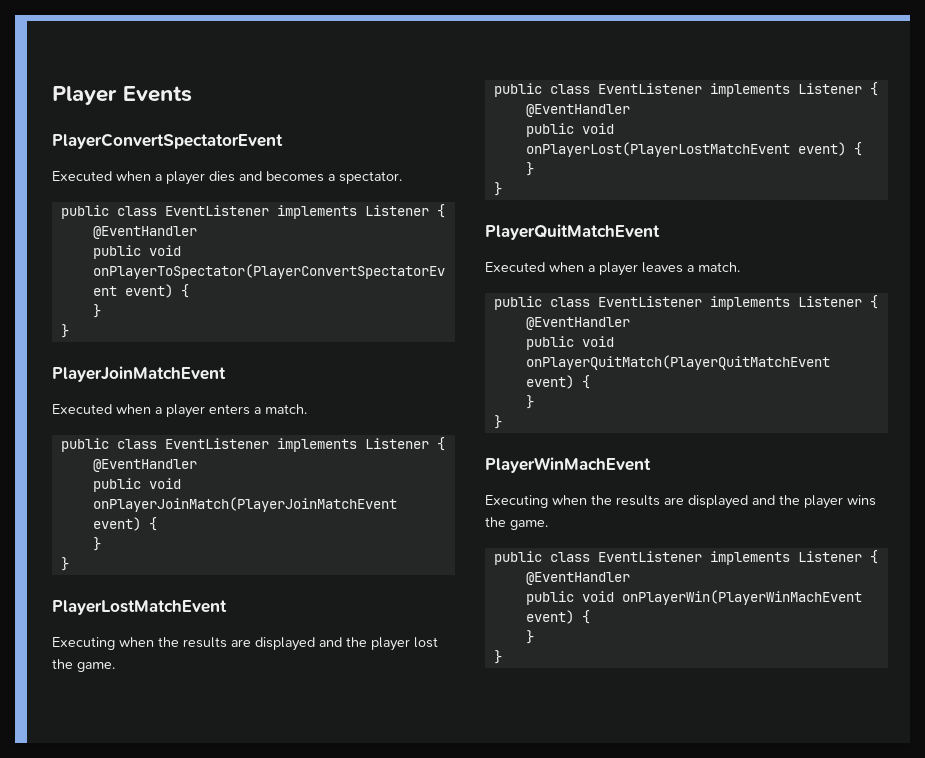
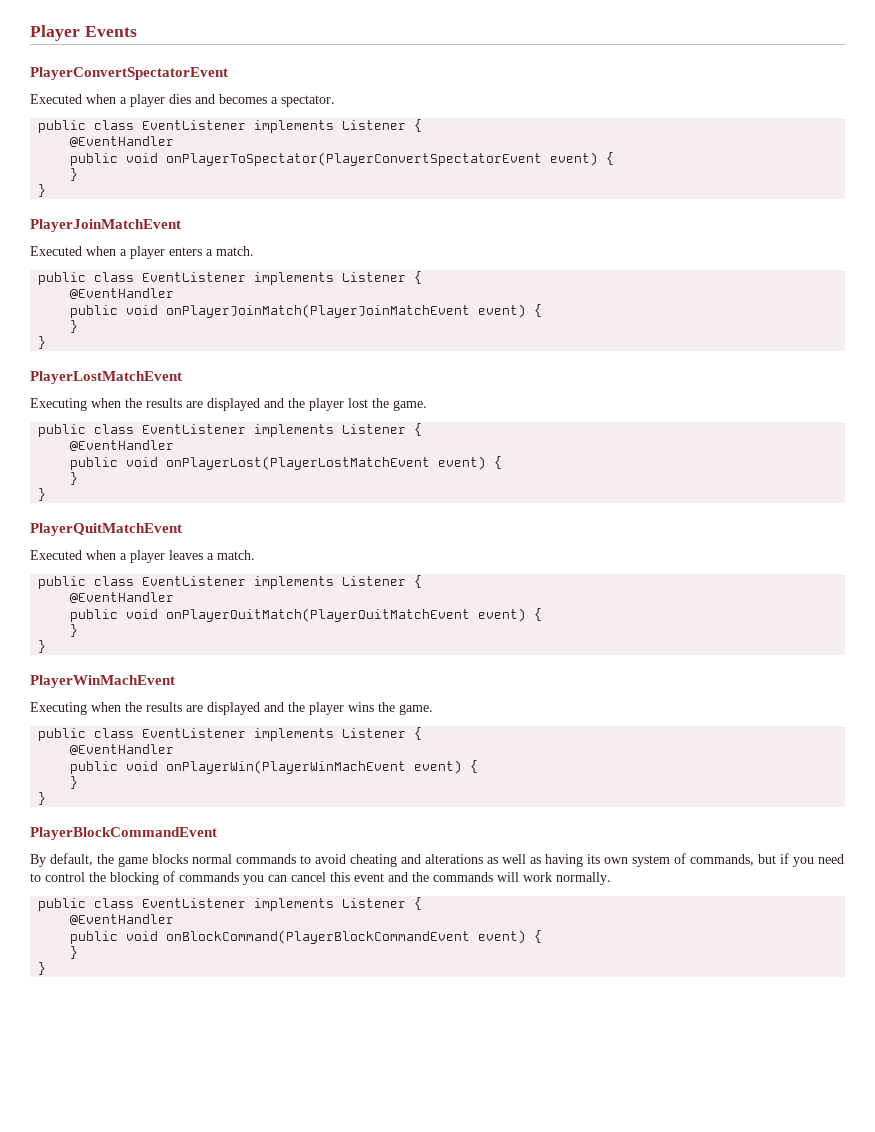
(502, 657) none -> [30,827,217,840] [30,853,844,867] [30,871,611,885] [38,897,423,911] [70,914,175,925] [70,930,543,944] [70,946,79,959] [38,962,47,975] // PlayerBlockCommandEvent // By default, the game blocks normal commands to avoid cheating and alterations as well as having its own system of commands, but if you need to control the blocking of commands you can cancel this event and the commands will work normally. // public class EventListener implements Listener { // @EventHandler // public void onBlockCommand(PlayerBlockCommandEvent event) { // } // }

